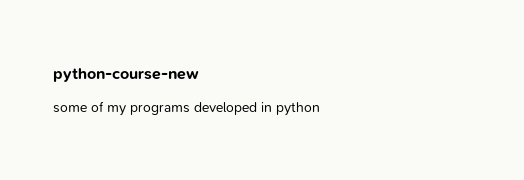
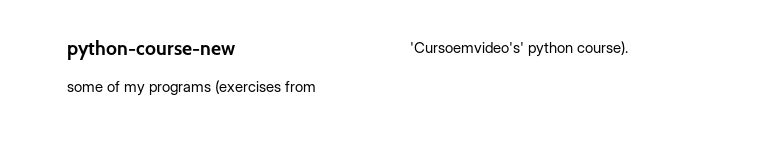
[194,102,320,116] developed in python -> [215,80,317,94] [410,41,629,57] (exercises from 'Cursoemvideo's' python course).

